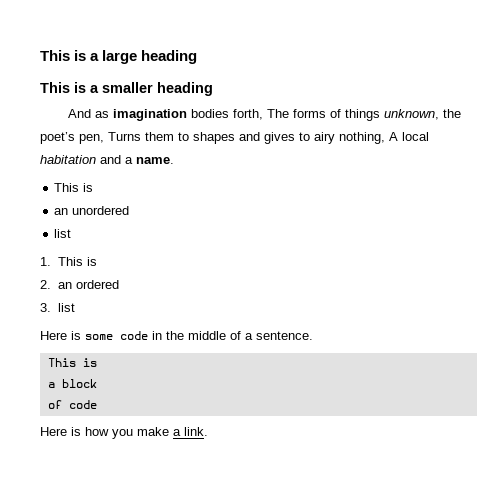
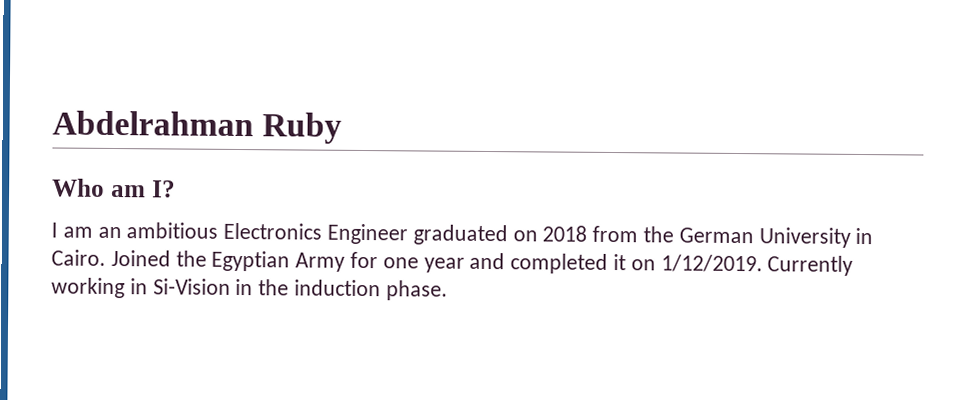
[40,50,198,64] [40,82,213,96] [67,109,461,121] [40,132,429,144] [40,155,174,164] [54,183,94,192] [54,206,130,215] [54,229,72,238] [40,257,97,266] [40,280,119,289] [40,303,75,312] [40,331,313,340] [47,358,97,367] [47,379,97,388] [47,400,97,409] [40,427,208,439] This is a large heading // This is a smaller heading // And as imagination bodies forth, The forms of things unknown, the poet’s pen, Turns them to shapes and gives to airy nothing, A local habitation and a name. // This is // an unordered // list // 1. This is // 2. an ordered // 3. list // Here is some code in the middle of a sentence. // This is // a block // of code // Here is how you make a link. -> [52,110,343,144] [52,178,176,198] [51,222,874,248] [51,249,854,276] [51,277,448,301] Abdelrahman Ruby // Who am I? // I am an ambitious Electronics Engineer graduated on 2018 from the German University in Cairo. Joined the Egyptian Army for one year and completed it on 1/12/2019. Currently working in Si-Vision in the induction phase.

